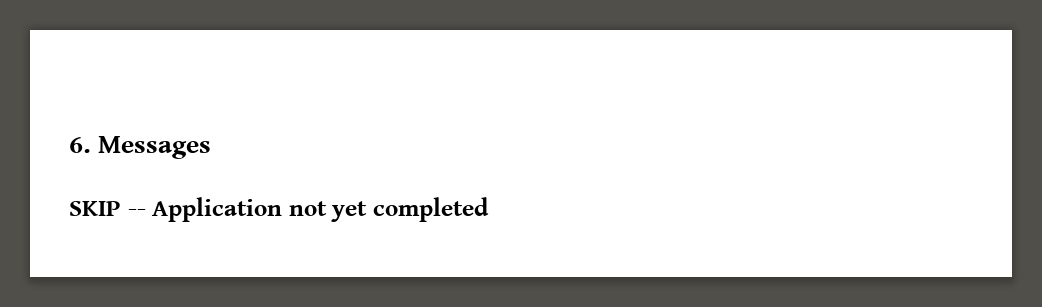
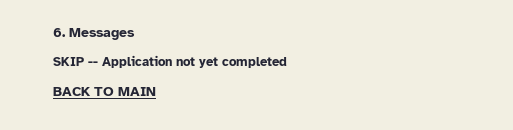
(490, 209) none -> [53,87,156,96] // BACK TO MAIN

